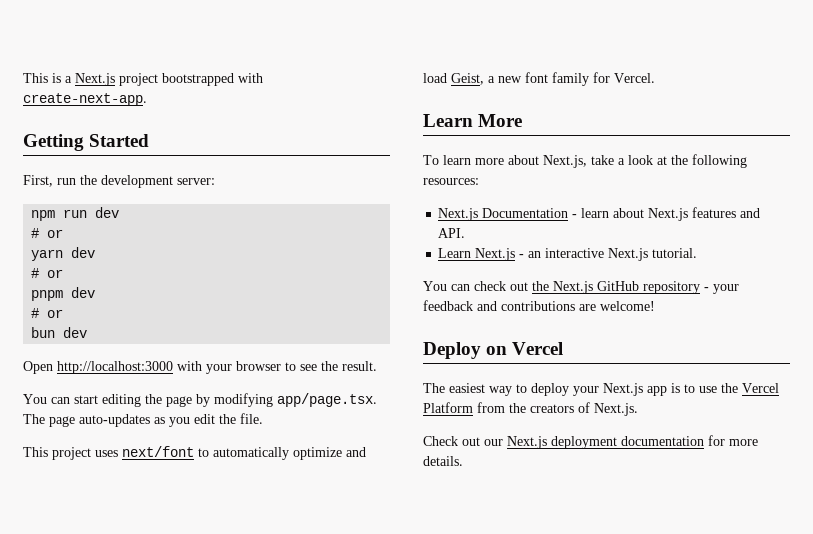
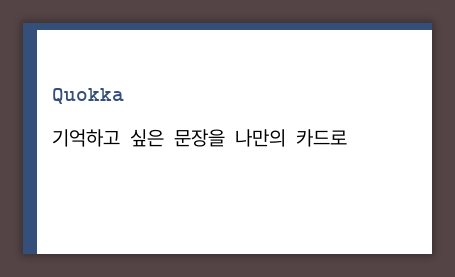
[23,73,263,86] [23,93,147,106] [23,134,150,151] [23,175,215,188] [31,207,120,221] [31,228,64,238] [31,247,96,261] [31,268,64,278] [31,287,96,301] [31,308,64,318] [31,327,88,338] [23,361,377,374] [23,393,377,407] [23,413,263,427] [23,446,366,460] [423,72,655,86] [423,114,523,127] [423,154,747,168] [423,178,479,185] [438,207,761,221] [438,228,466,238] [438,248,698,261] [423,281,739,294] [423,300,655,311] [423,342,564,359] [423,383,779,396] [423,402,638,416] [423,435,758,449] [423,456,463,466] This is a Next.js project bootstrapped with create-next-app. // Getting Started // First, run the development server: // npm run dev // # or // yarn dev // # or // pnpm dev // # or // bun dev // Open http://localhost:3000 with your browser to see the result. // You can start editing the page by modifying app/page.tsx. The page auto-updates as you edit the file. // This project uses next/font to automatically optimize and load Geist, a new font family for Vercel. // Learn More // To learn more about Next.js, take a look at the following resources: // Next.js Documentation - learn about Next.js features and API. // Learn Next.js - an interactive Next.js tutorial. // You can check out the Next.js GitHub repository - your feedback and contributions are welcome! // Deploy on Vercel // The easiest way to deploy your Next.js app is to use the Vercel Platform from the creators of Next.js. // Check out our Next.js deployment documentation for more details. -> [52,88,124,104] [52,129,347,147] Quokka // 기억하고 싶은 문장을 나만의 카드로

